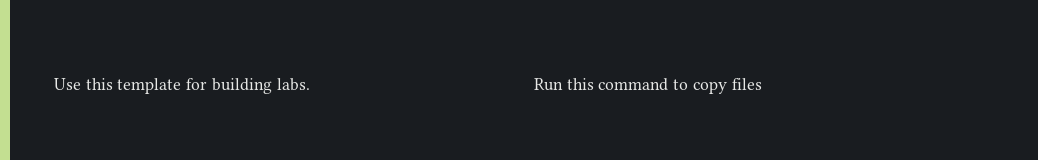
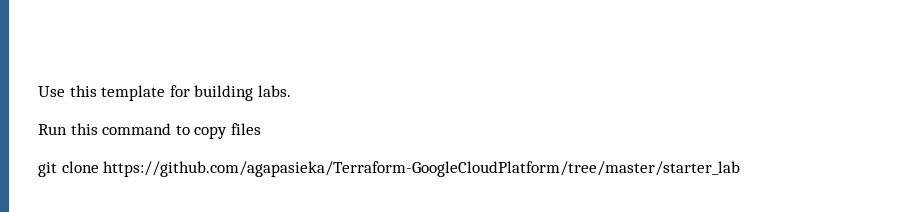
(762, 84) none -> [38,161,741,177] // git clone https://github.com/agapasieka/Terraform-GoogleCloudPlatform/tree/master/starter_lab

